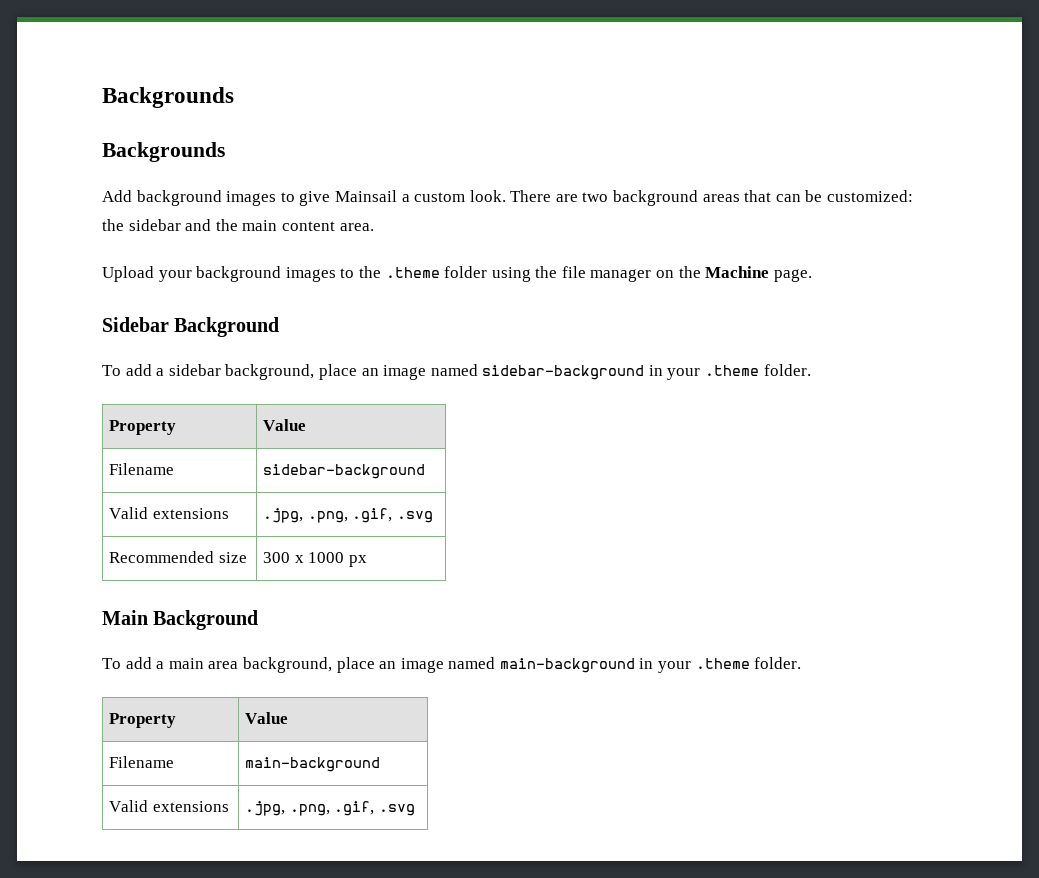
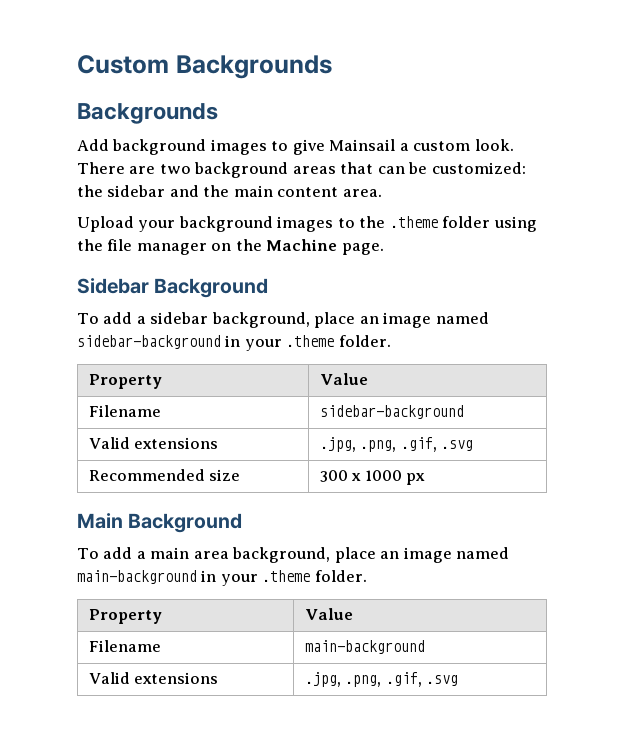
(102, 97) none -> [77,55,169,74] Custom

